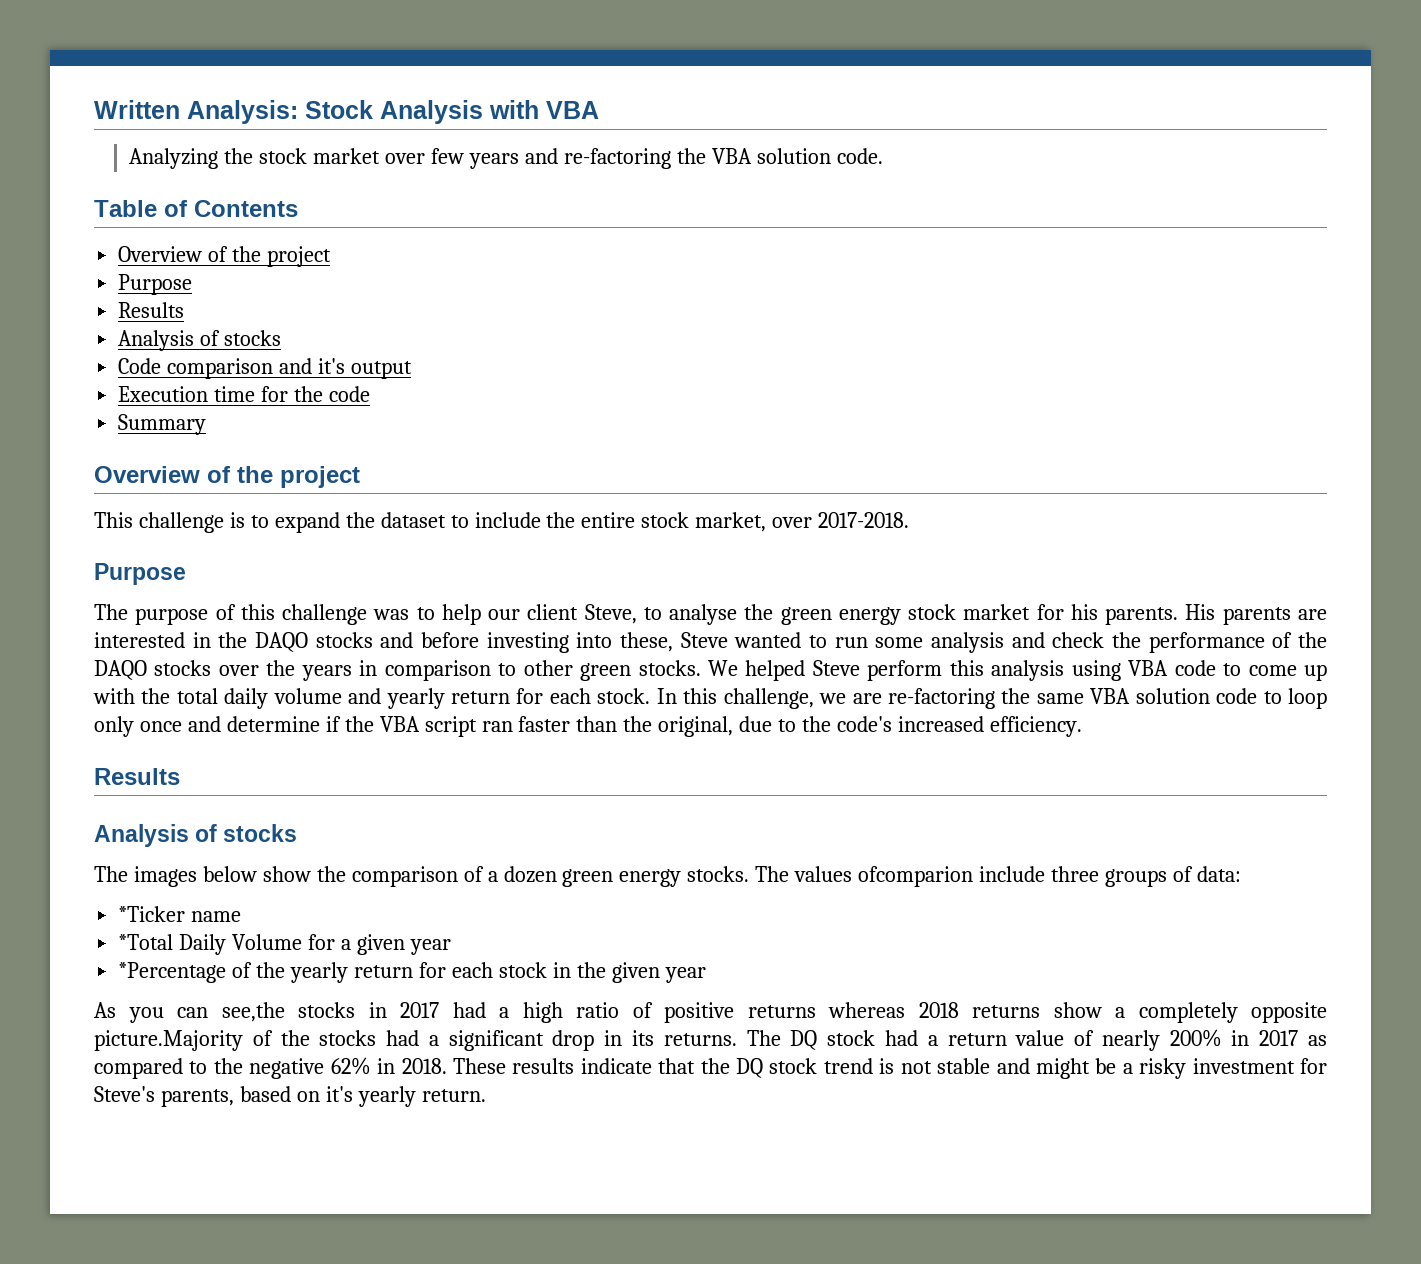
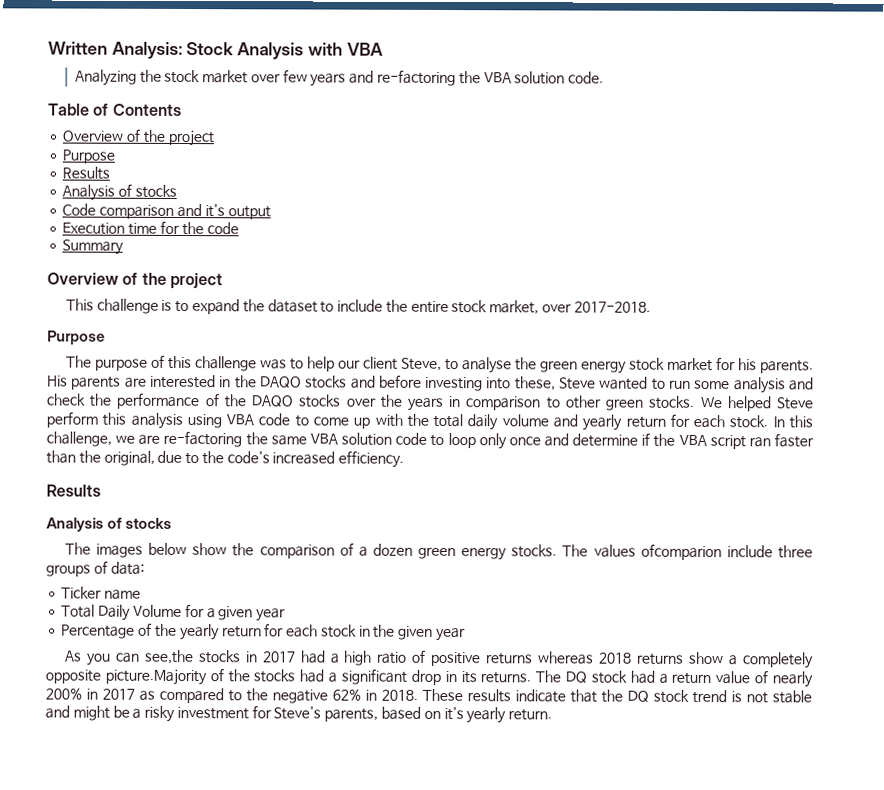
[118,906,186,922] *Ticker -> [61,586,103,599] Ticker
[118,934,174,950] *Total -> [61,604,96,618] Total
[118,962,227,983] *Percentage -> [61,624,136,639] Percentage

